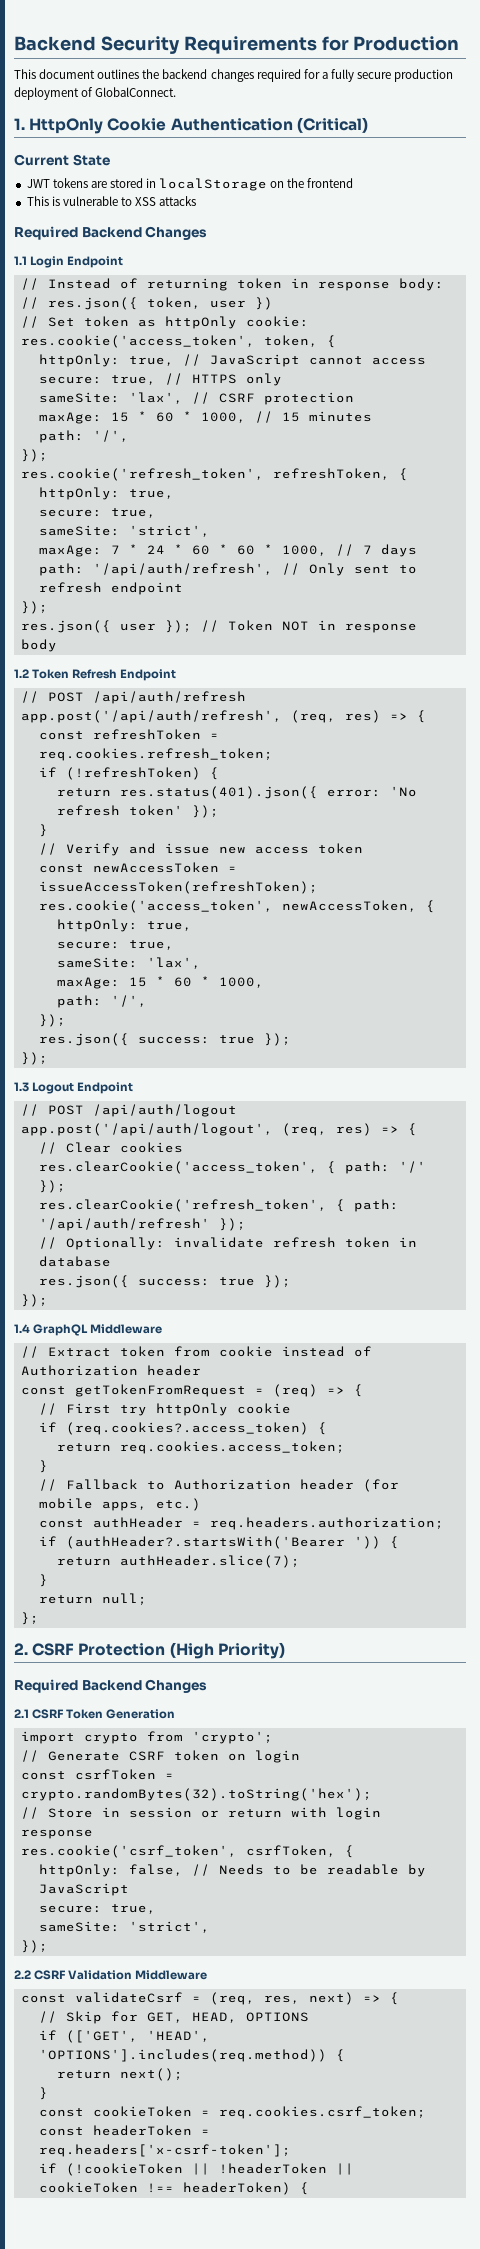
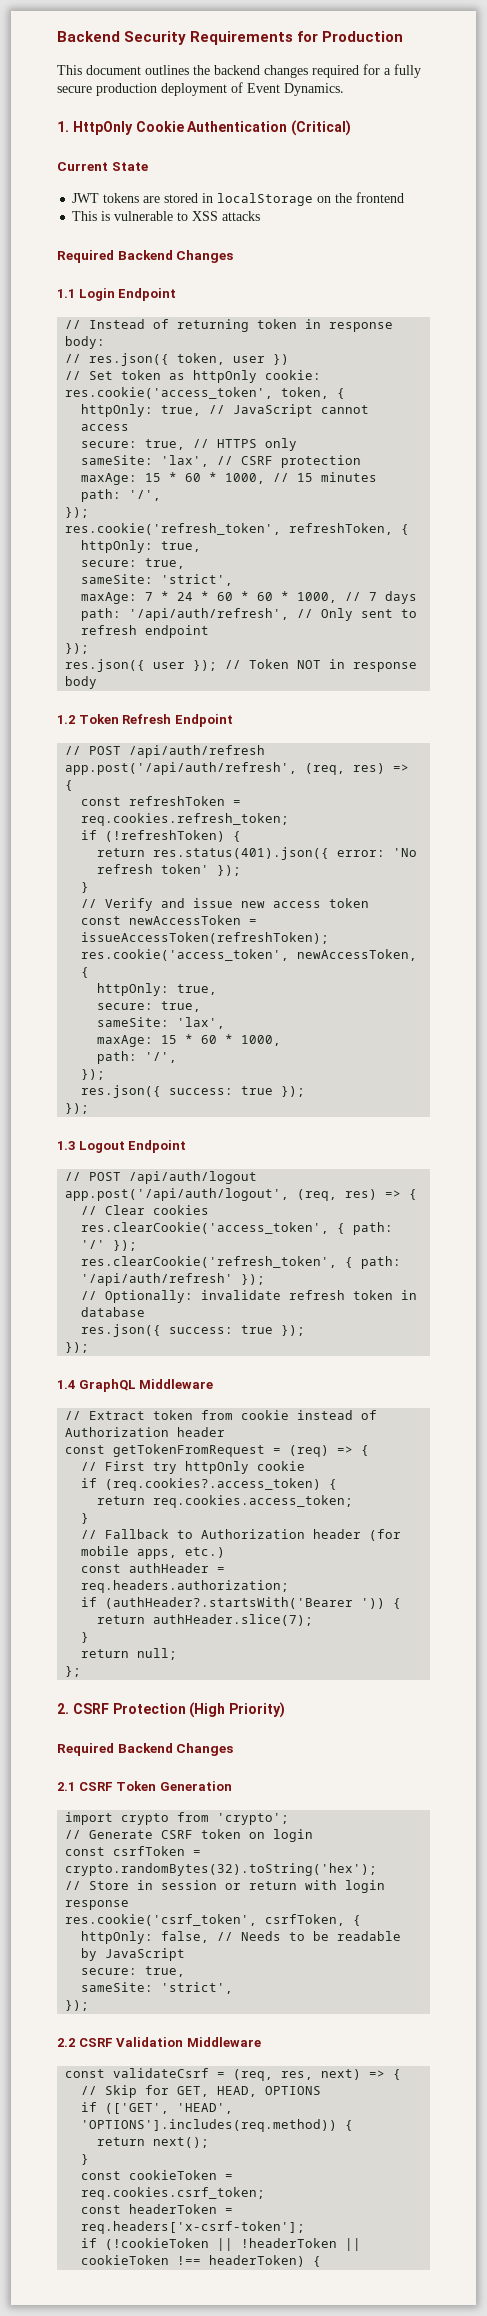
[95,87,177,97] GlobalConnect. -> [247,83,344,96] Event Dynamics.

